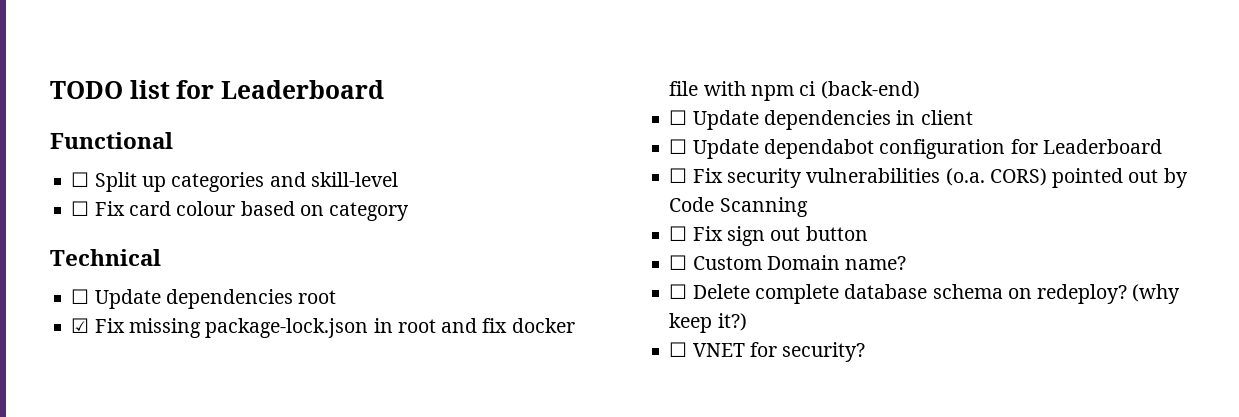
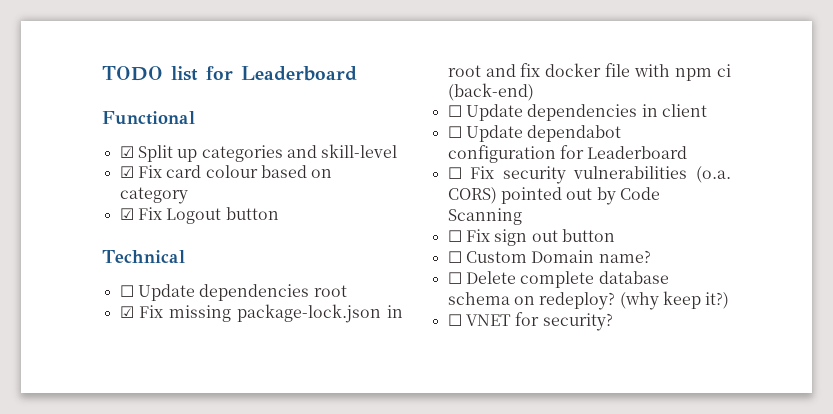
[71,172,90,187] ☐ -> [119,146,134,158] ☑
[71,201,90,216] ☐ -> [119,166,134,178] ☑
(410, 211) none -> [119,207,279,224] // ☑ Fix Logout button

